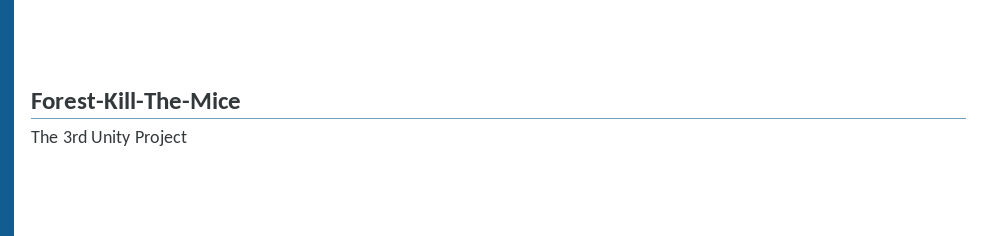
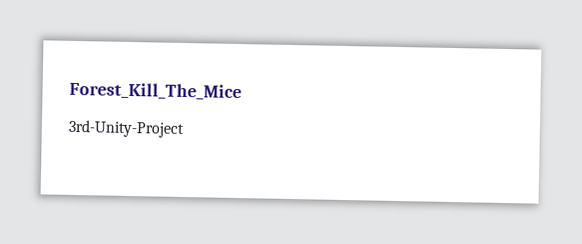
[31,92,241,109] [31,130,188,146] Forest-Kill-The-Mice // The 3rd Unity Project -> [69,81,242,102] [68,119,184,138] Forest_Kill_The_Mice // 3rd-Unity-Project

